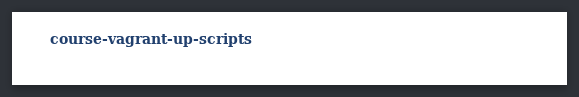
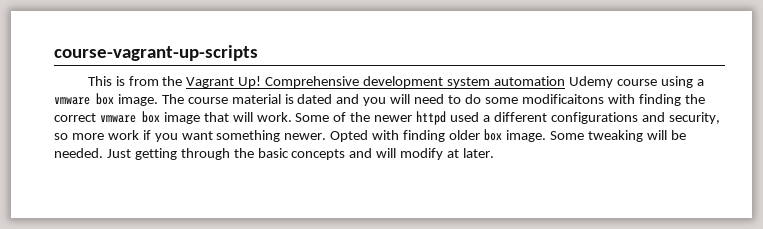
(252, 40) none -> [87,76,704,88] [54,93,705,106] [54,111,720,125] [54,129,686,142] [54,148,495,160] // This is from the Vagrant Up! Comprehensive development system automation Udemy course using a vmware box image. The course material is dated and you will need to do some modificaitons with finding the correct vmware box image that will work. Some of the newer httpd used a different configurations and security, so more work if you want something newer. Opted with finding older box image. Some tweaking will be needed. Just getting through the basic concepts and will modify at later.

